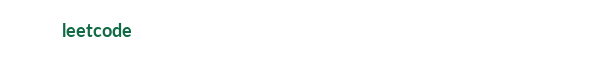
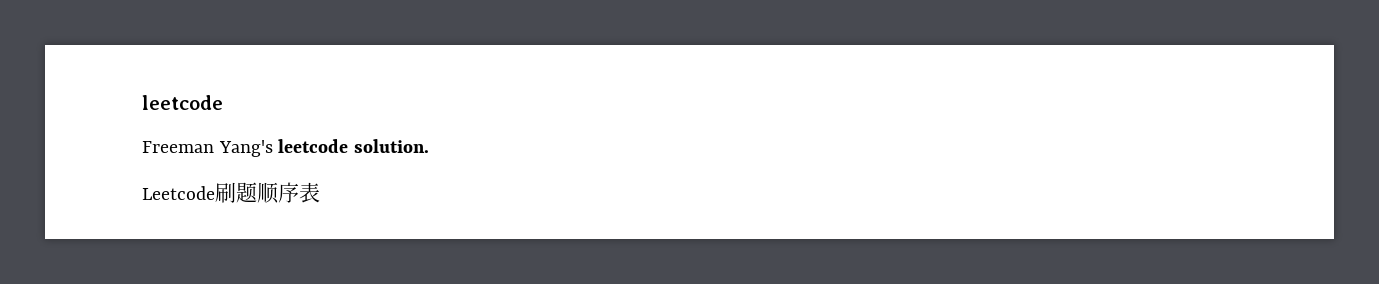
[62,23,132,37] leetcode -> [142,95,223,110] [142,139,430,157] [142,182,320,204] leetcode // Freeman Yang's leetcode solution. // Leetcode刷题顺序表

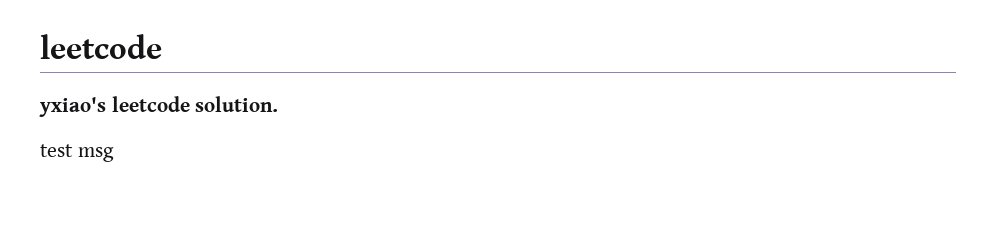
[142,140,273,157] Freeman Yang's -> [39,97,106,117] yxiao's
[142,182,320,204] Leetcode刷题顺序表 -> [40,144,114,162] test msg

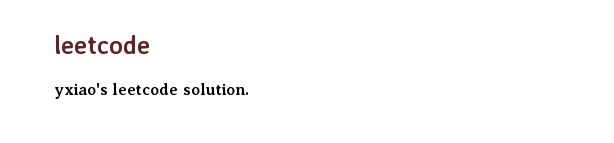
[40,144,114,162] // test msg -> (249, 89) none

